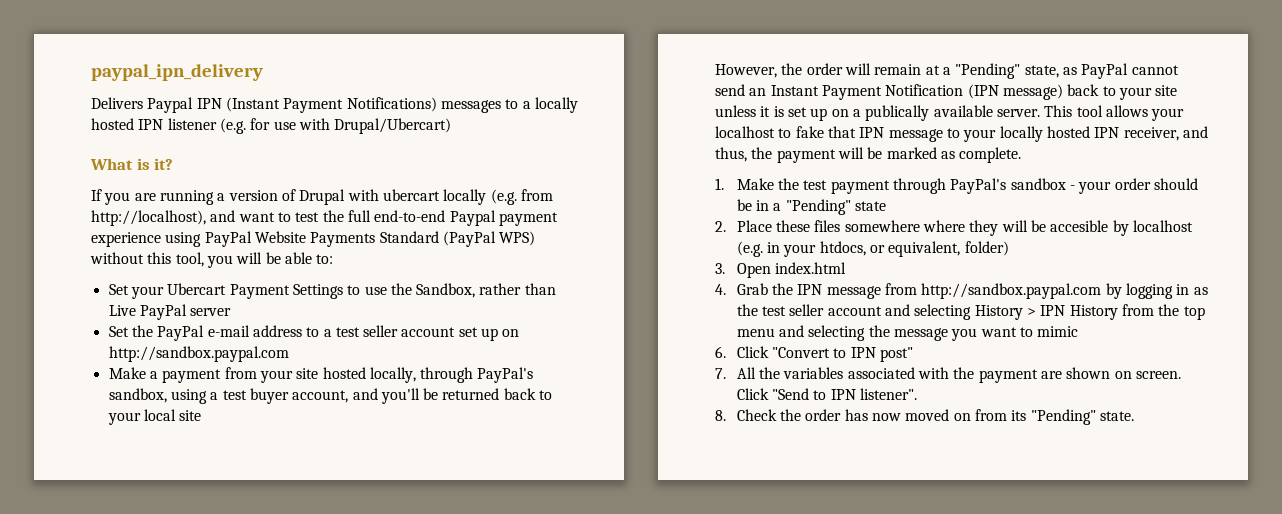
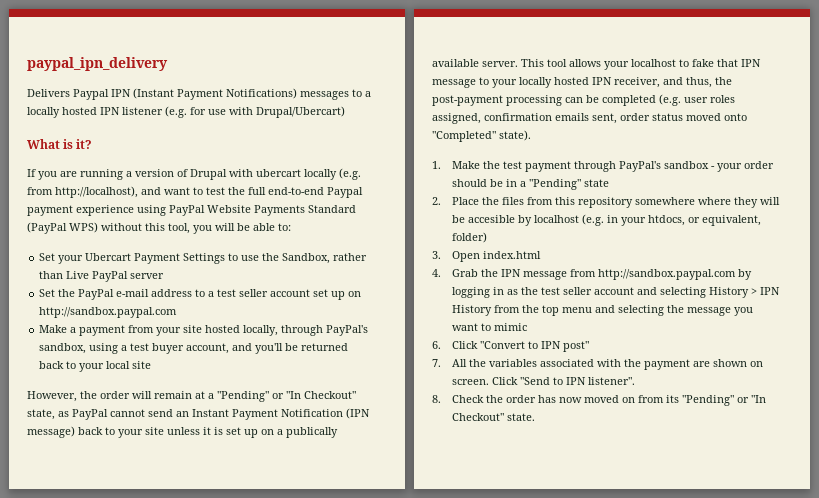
(1021, 71) none -> [272,391,356,399] or "In Checkout"
[776,147,1022,163] payment will be marked as complete. -> [432,94,735,106] [432,113,747,124] [432,130,531,142] post-payment processing can be completed (e.g. user roles assigned, confirmation emails sent, order status moved onto "Completed" state).
[776,220,841,232] these files -> [482,197,634,208] the files from this repository
(1096, 417) none -> [737,395,767,403] [452,413,505,421] or "In Checkout"

